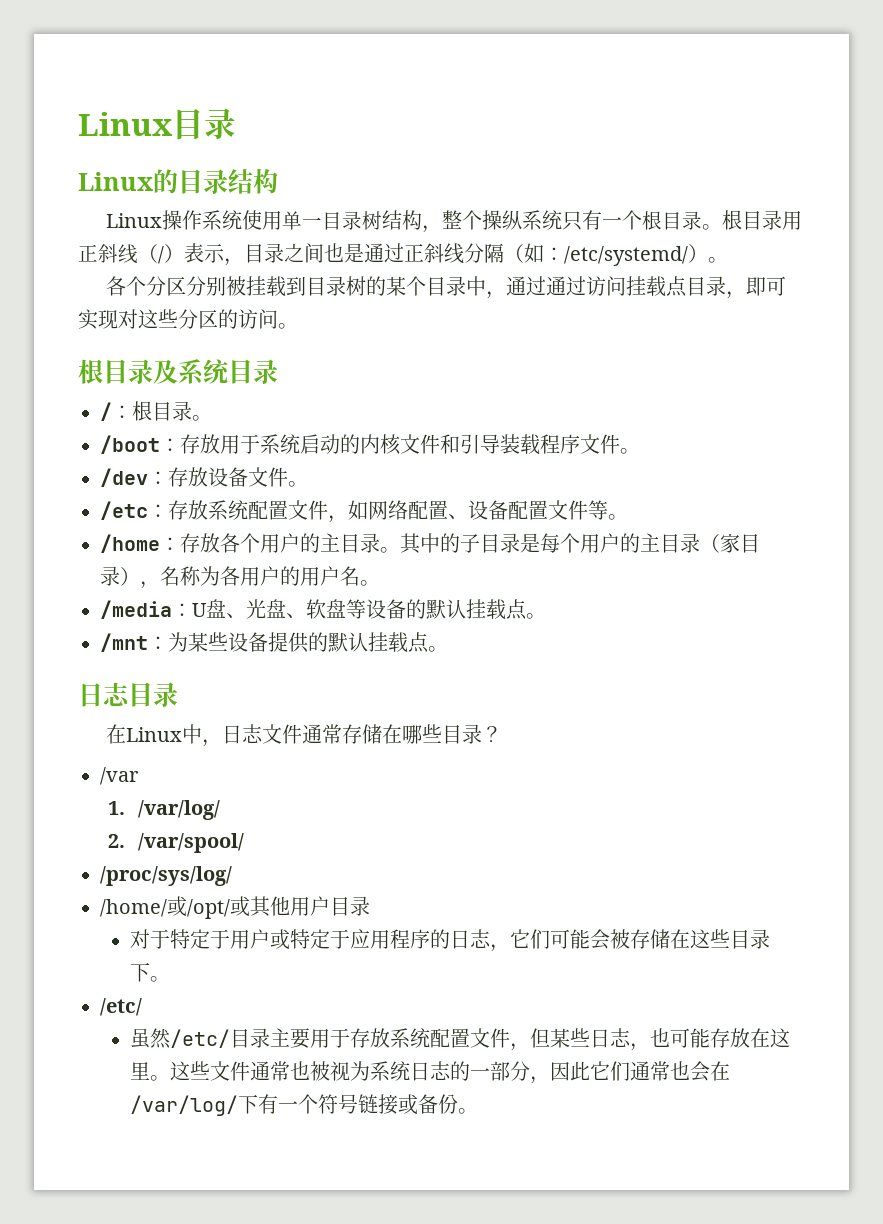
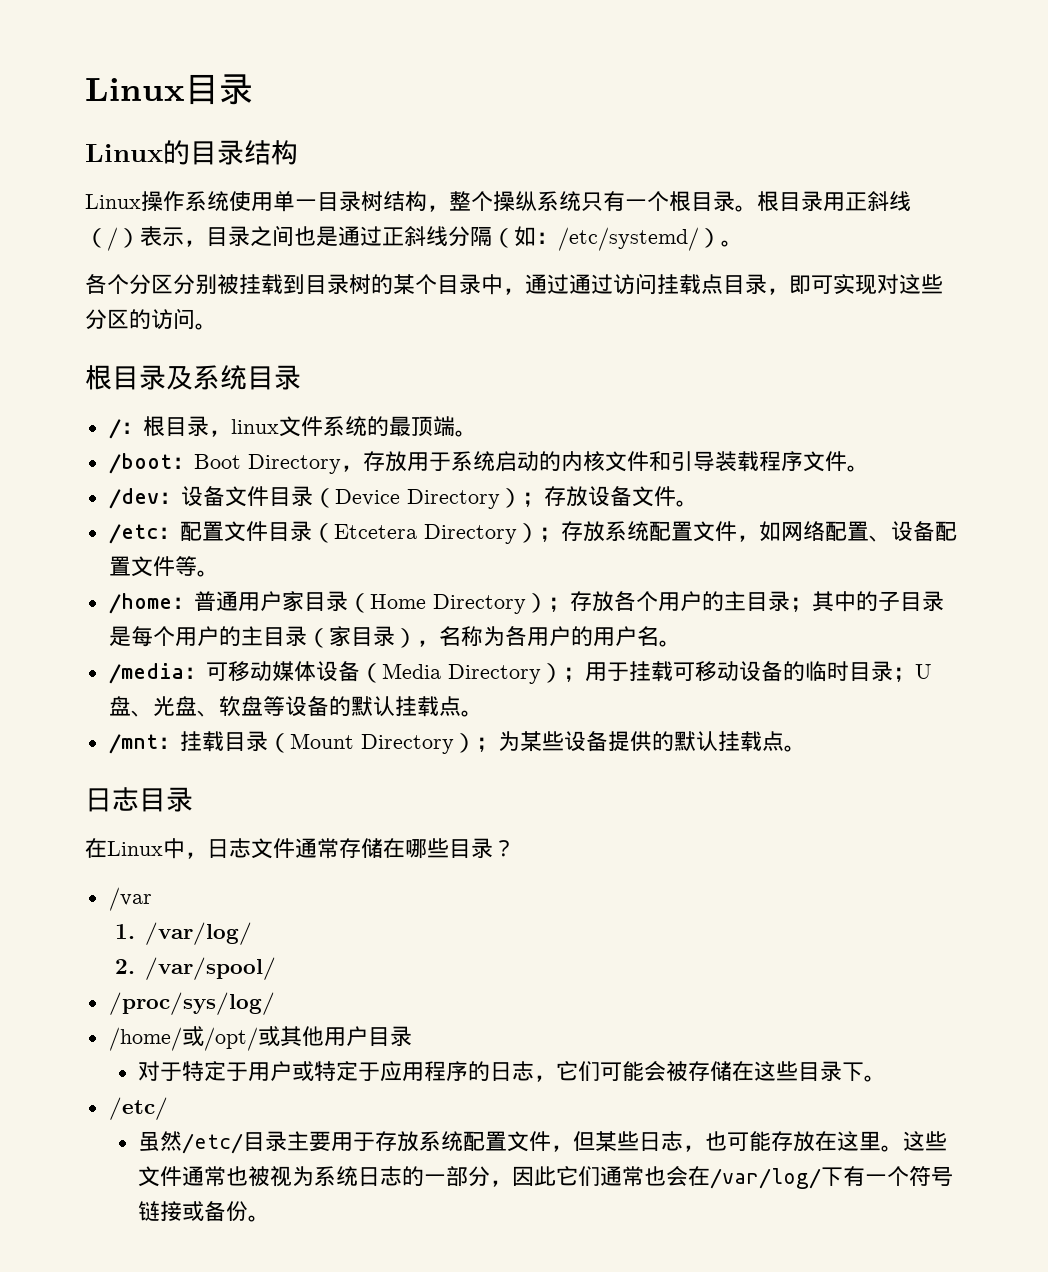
(192, 411) none -> [208,416,455,437] ，linux文件系统的最顶端
(180, 445) none -> [193,454,363,474] Boot Directory，
(168, 478) none -> [180,486,544,509] 设备文件目录（Device Directory）；
(168, 511) none -> [179,521,561,544] 配置文件目录（Etcetera Directory）；
(180, 544) none -> [193,591,570,614] 普通用户家目录（Home Directory）；
[380,547,400,553] 。 -> [789,597,812,612] ；
(192, 610) none -> [205,661,915,684] 可移动媒体设备（Media Directory）；用于挂载可移动设备的临时目录；
(168, 643) none -> [179,731,498,754] 挂载目录（Mount Directory）；

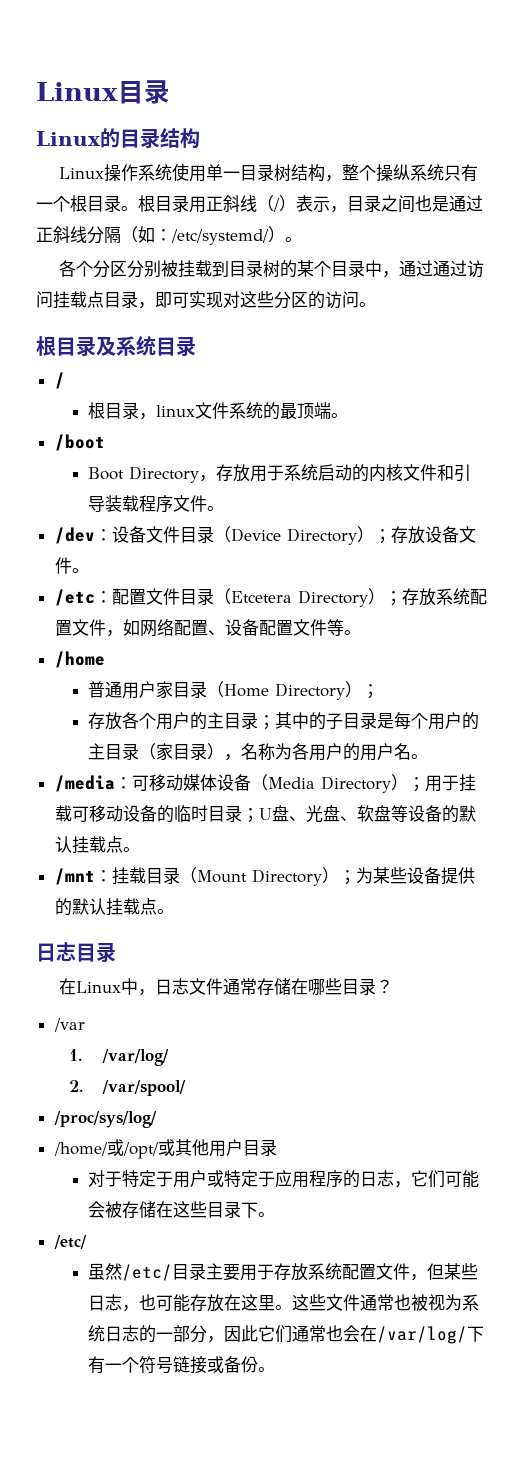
[120,422,143,434] ： -> (65, 380) //
[171,457,194,469] ： -> (105, 442) //
[171,597,194,609] ： -> (105, 659) //
(570, 604) none -> (379, 691) //

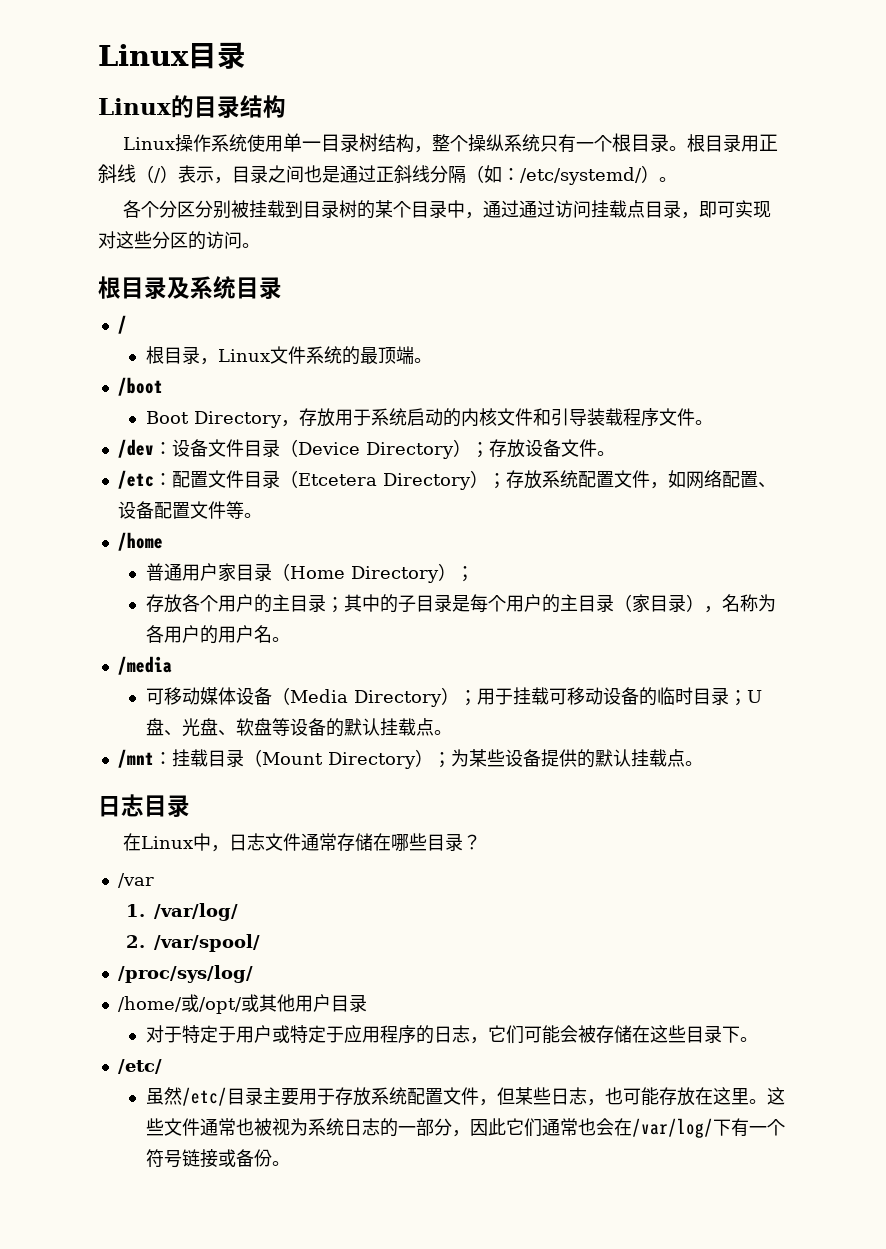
[155,405,195,417] linux -> [217,349,270,362] Linux
[114,777,132,789] ： -> (172, 665) //

